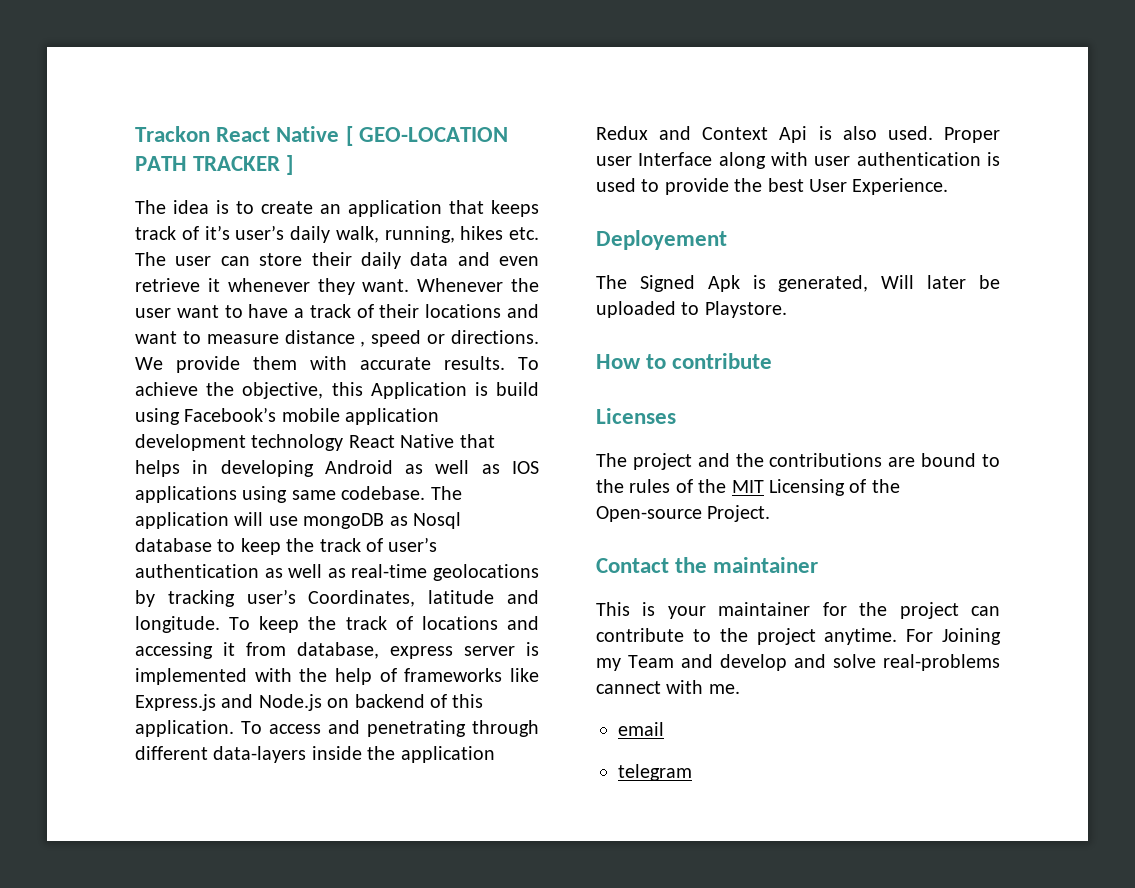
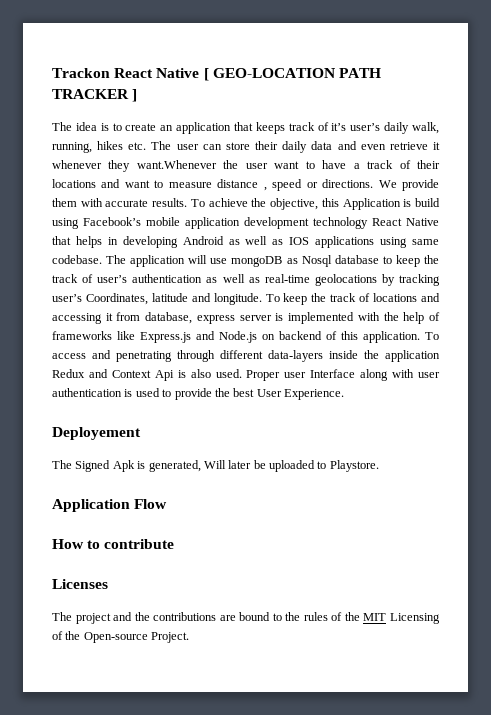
[362,278,504,292] want. Whenever -> [136,160,217,169] want.Whenever
(787, 309) none -> [52,499,168,512] // Application Flow
[596,557,819,573] [596,602,1000,619] [596,628,1001,645] [596,654,1000,671] [596,680,740,694] [618,722,664,736] [618,764,692,781] // Contact the maintainer // This is your maintainer for the project can contribute to the project anytime. For Joining my Team and develop and solve real-problems cannect with me. // email // telegram -> (190, 637) none

